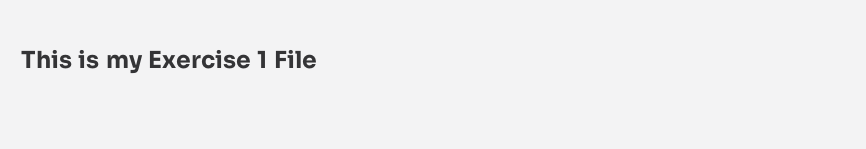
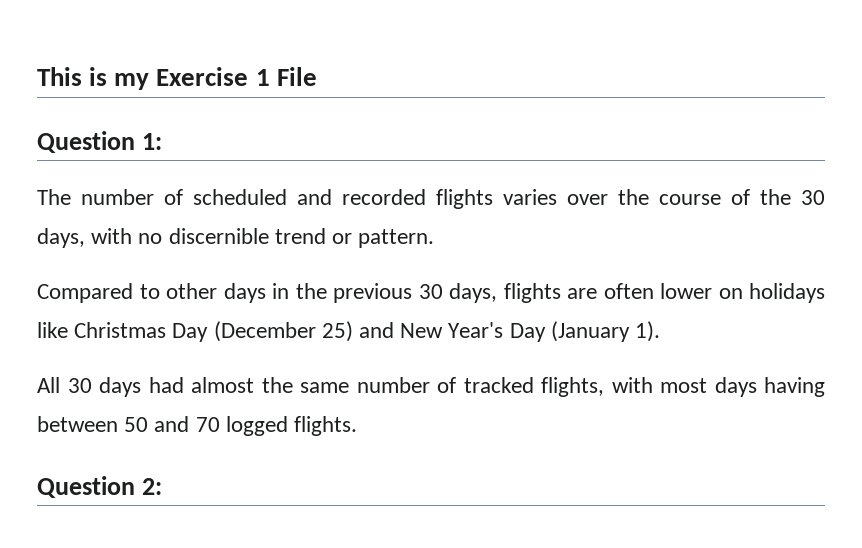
(317, 59) none -> [37,131,162,153] [37,189,825,209] [37,228,435,248] [37,283,825,303] [37,321,661,342] [37,377,825,397] [37,416,358,436] [37,476,162,498] // Question 1: // The number of scheduled and recorded flights varies over the course of the 30 days, with no discernible trend or pattern. // Compared to other days in the previous 30 days, flights are often lower on holidays like Christmas Day (December 25) and New Year's Day (January 1). // All 30 days had almost the same number of tracked flights, with most days having between 50 and 70 logged flights. // Question 2:

